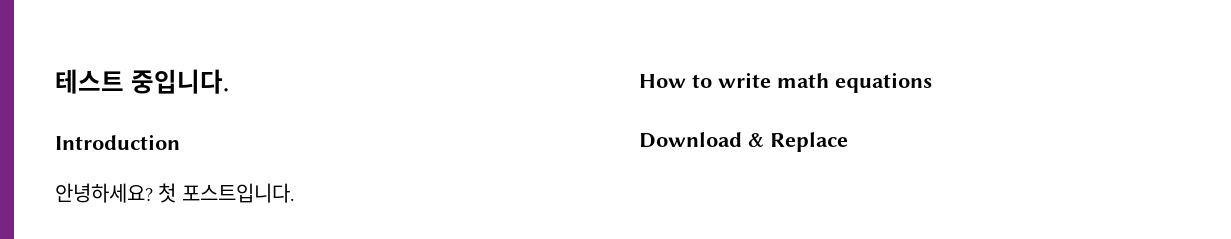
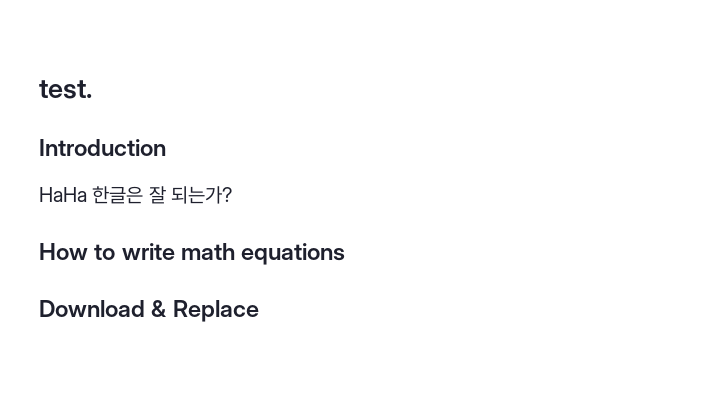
[55,69,229,94] 테스트 중입니다. -> [39,80,92,99] test.
[55,183,294,203] 안녕하세요? 첫 포스트입니다. -> [39,186,233,204] HaHa 한글은 잘 되는가?

